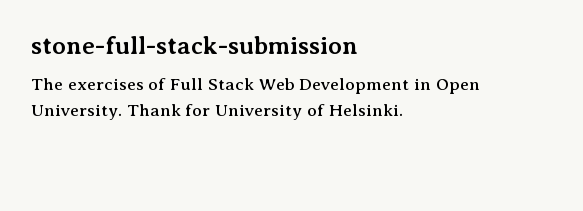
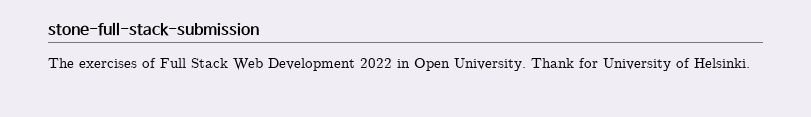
(410, 86) none -> [360,58,392,68] 2022

